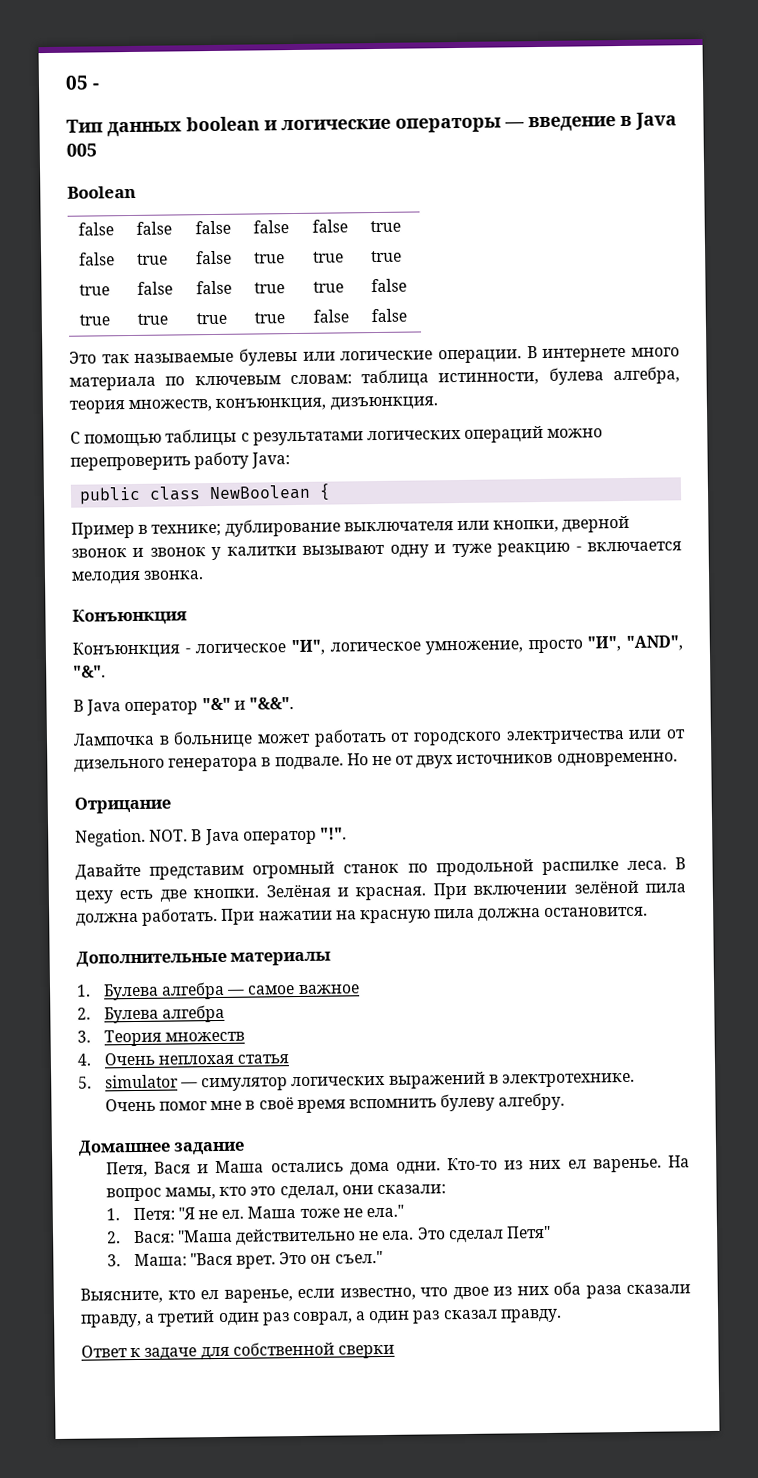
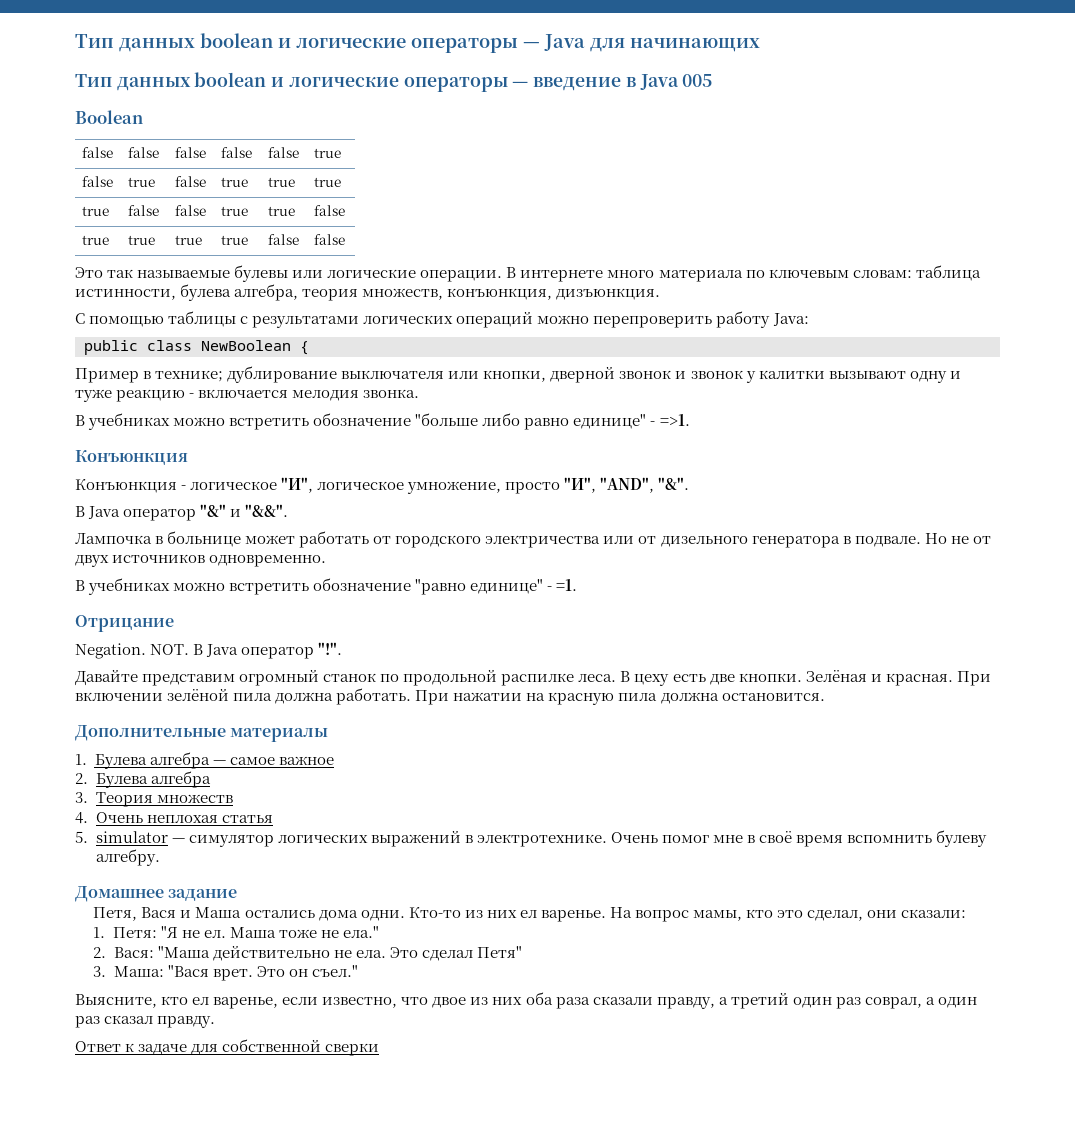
[65,75,101,90] 05 - -> [75,33,760,53] Тип данных boolean и логические операторы — Java для начинающих
(205, 575) none -> [75,413,690,430] // В учебниках можно встретить обозначение "больше либо равно единице" - =>1.
(678, 759) none -> [75,578,578,595] // В учебниках можно встретить обозначение "равно единице" - =1.

